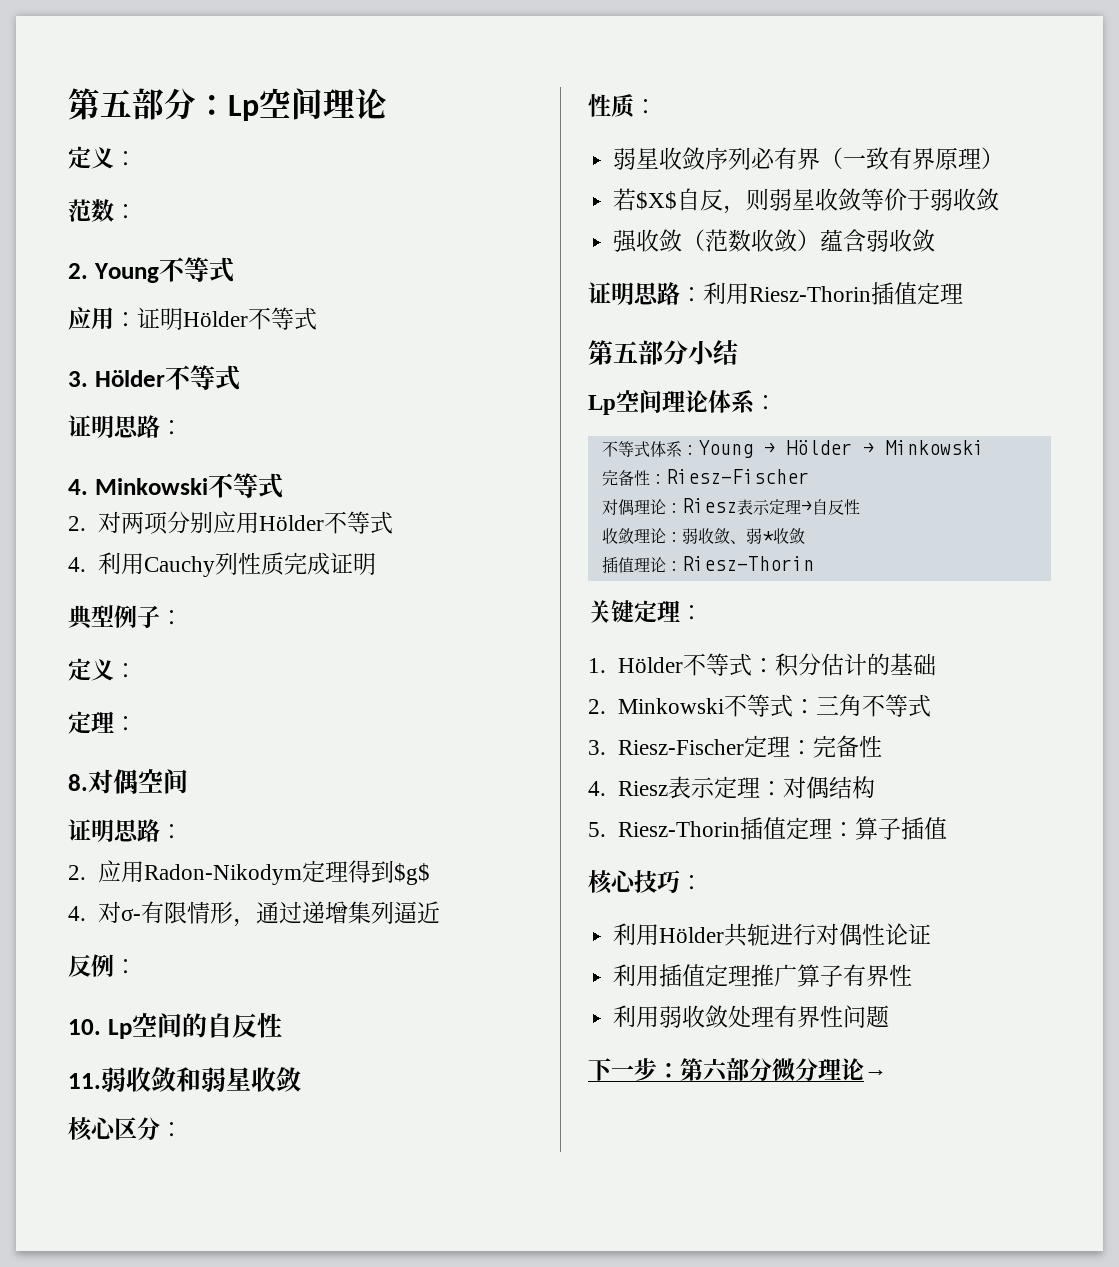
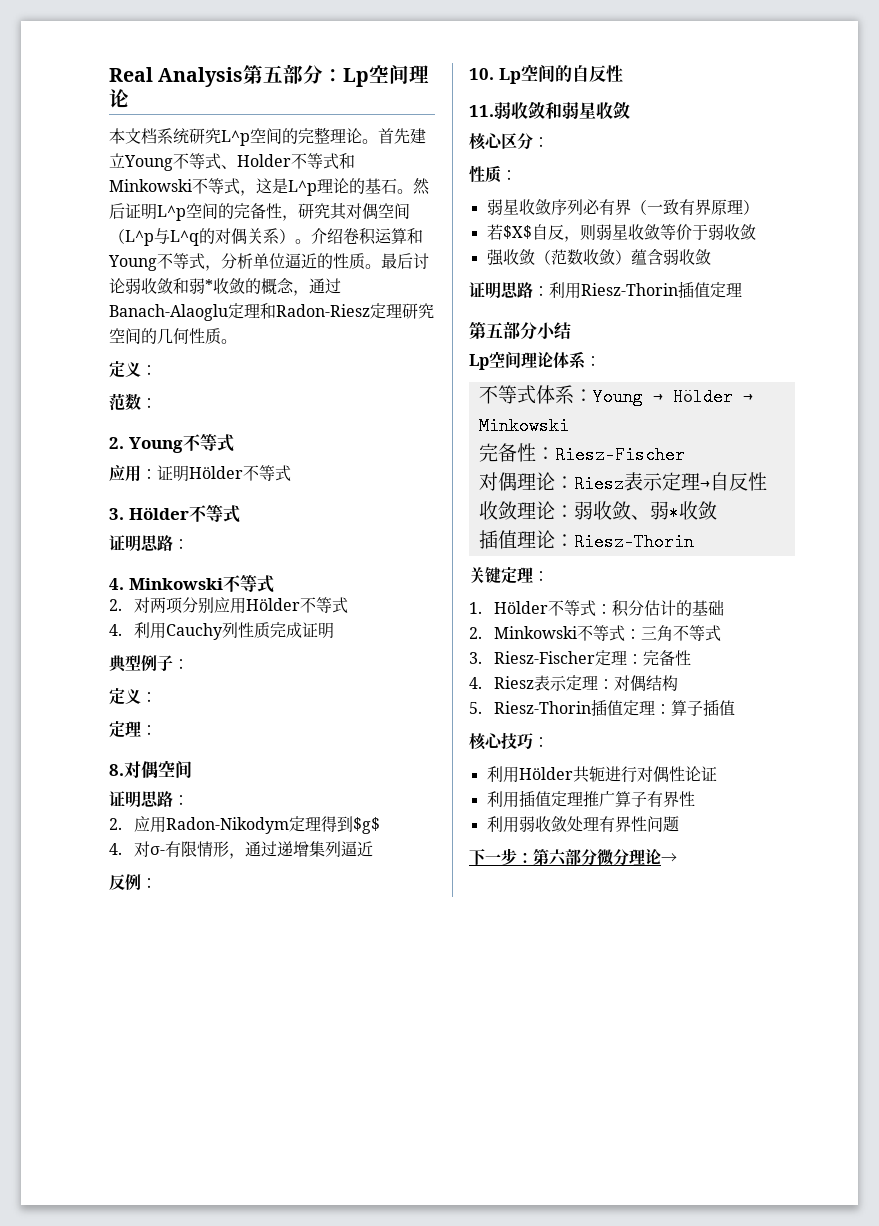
(68, 104) none -> [109,67,244,87] Real Analysis
(387, 103) none -> [109,127,426,146] [109,153,355,171] [109,178,430,196] [109,203,410,221] [109,228,423,246] [108,253,429,271] [109,278,341,296] [109,303,434,321] [109,328,237,345] // 本文档系统研究L^p空间的完整理论。首先建立Young不等式、Holder不等式和Minkowski不等式，这是L^p理论的基石。然后证明L^p空间的完备性，研究其对偶空间（L^p与L^q的对偶关系）。介绍卷积运算和Young不等式，分析单位逼近的性质。最后讨论弱收敛和弱*收敛的概念，通过Banach-Alaoglu定理和Radon-Riesz定理研究空间的几何性质。

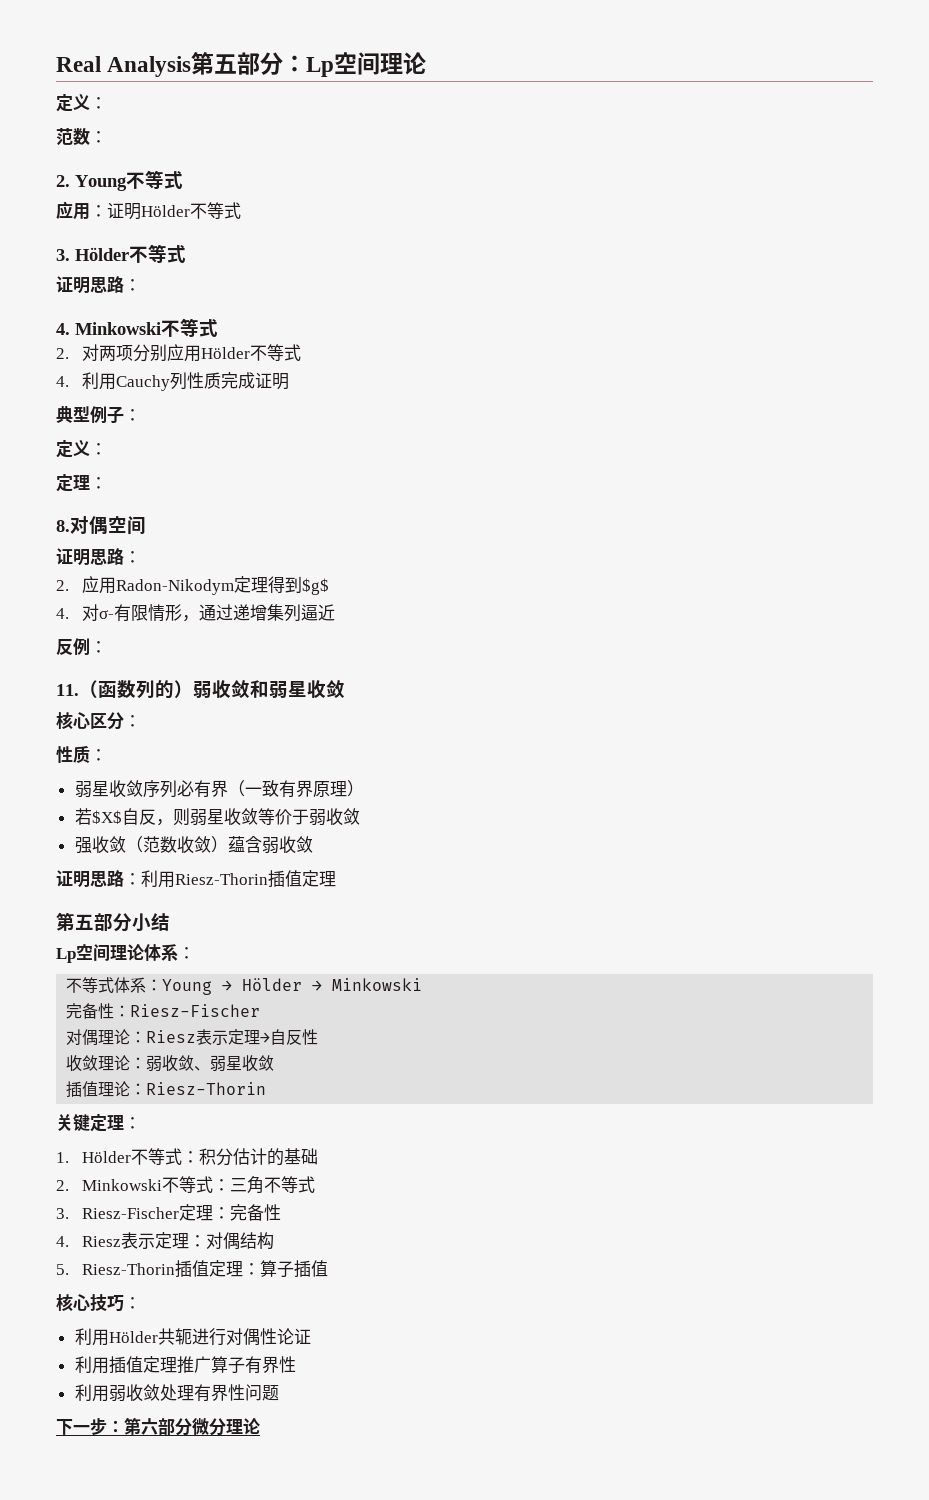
[109,127,426,146] [109,153,355,171] [109,178,430,196] [109,203,410,221] [109,228,423,246] [108,253,429,271] [109,278,341,296] [109,303,434,321] [109,328,237,345] // 本文档系统研究L^p空间的完整理论。首先建立Young不等式、Holder不等式和Minkowski不等式，这是L^p理论的基石。然后证明L^p空间的完备性，研究其对偶空间（L^p与L^q的对偶关系）。介绍卷积运算和Young不等式，分析单位逼近的性质。最后讨论弱收敛和弱*收敛的概念，通过Banach-Alaoglu定理和Radon-Riesz定理研究空间的几何性质。 -> (427, 63) none
[469,64,623,84] [469,105,494,117] 10. Lp空间的自反性 // 11. -> [56,680,193,699] 11.（函数列的）
[668,504,679,522] * -> [226,1056,243,1071] 星
[661,853,677,863] → -> (260, 1426) none

